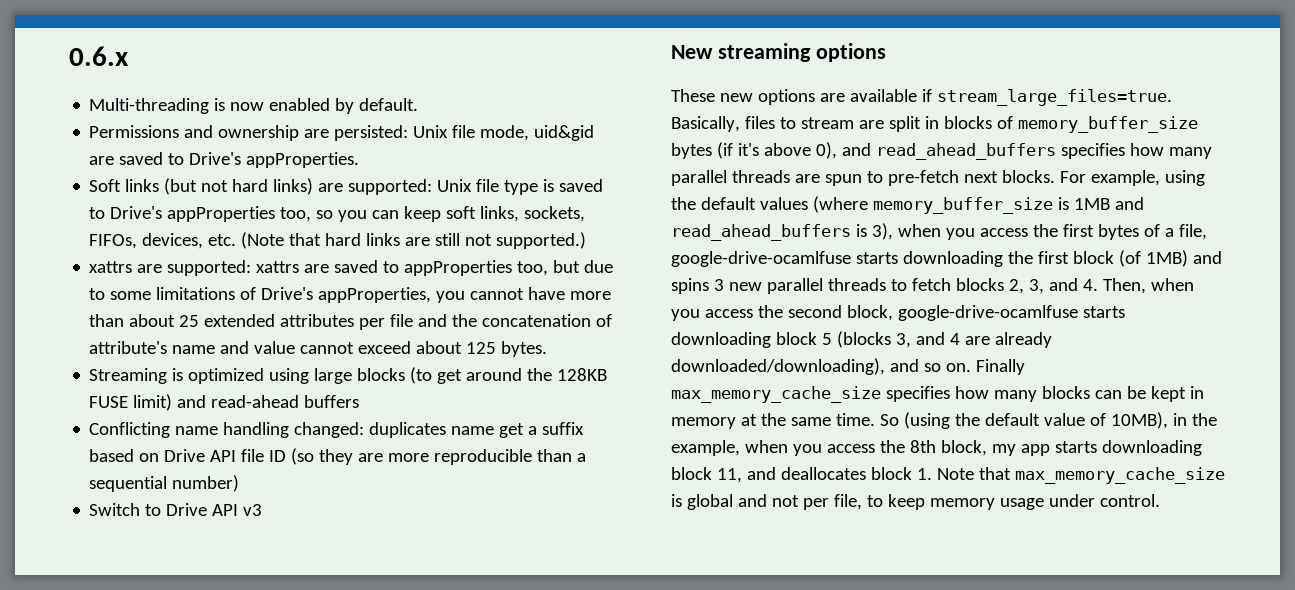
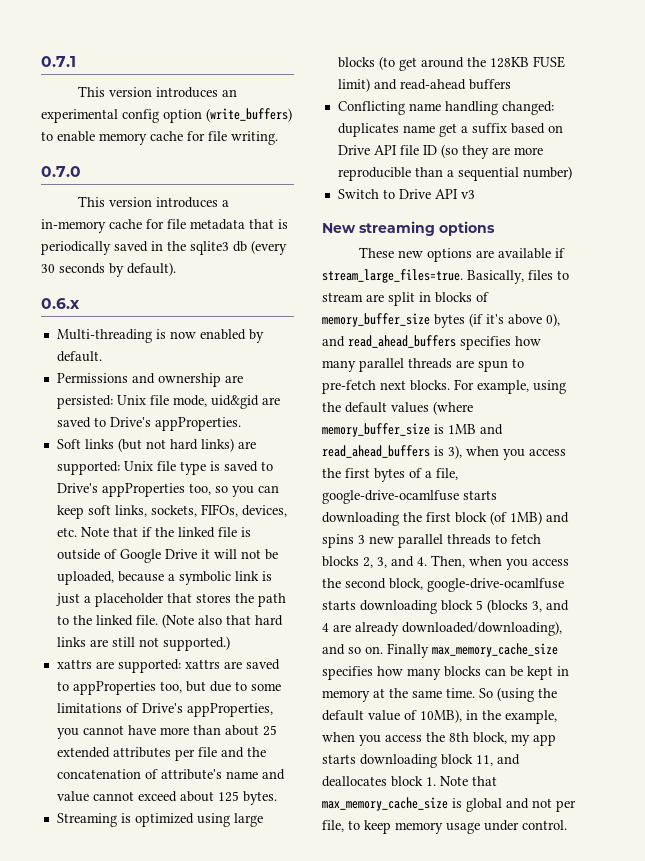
(69, 56) none -> [41,56,76,67] [77,86,237,98] [41,108,292,123] [41,131,278,145] [41,166,81,177] [77,196,229,208] [41,219,288,233] [41,240,287,255] [41,262,176,277] 0.7.1 // This version introduces an experimental config option (write_buffers) to enable memory cache for file writing. // 0.7.0 // This version introduces a in-memory cache for file metadata that is periodically saved in the sqlite3 db (every 30 seconds by default). //
[241,232,285,249] (Note -> [80,527,251,538] [56,549,278,563] [56,571,272,585] [55,593,286,607] [56,614,222,628] Note that if the linked file is outside of Google Drive it will not be uploaded, because a symbolic link is just a placeholder that stores the path to the linked file. (Note also

